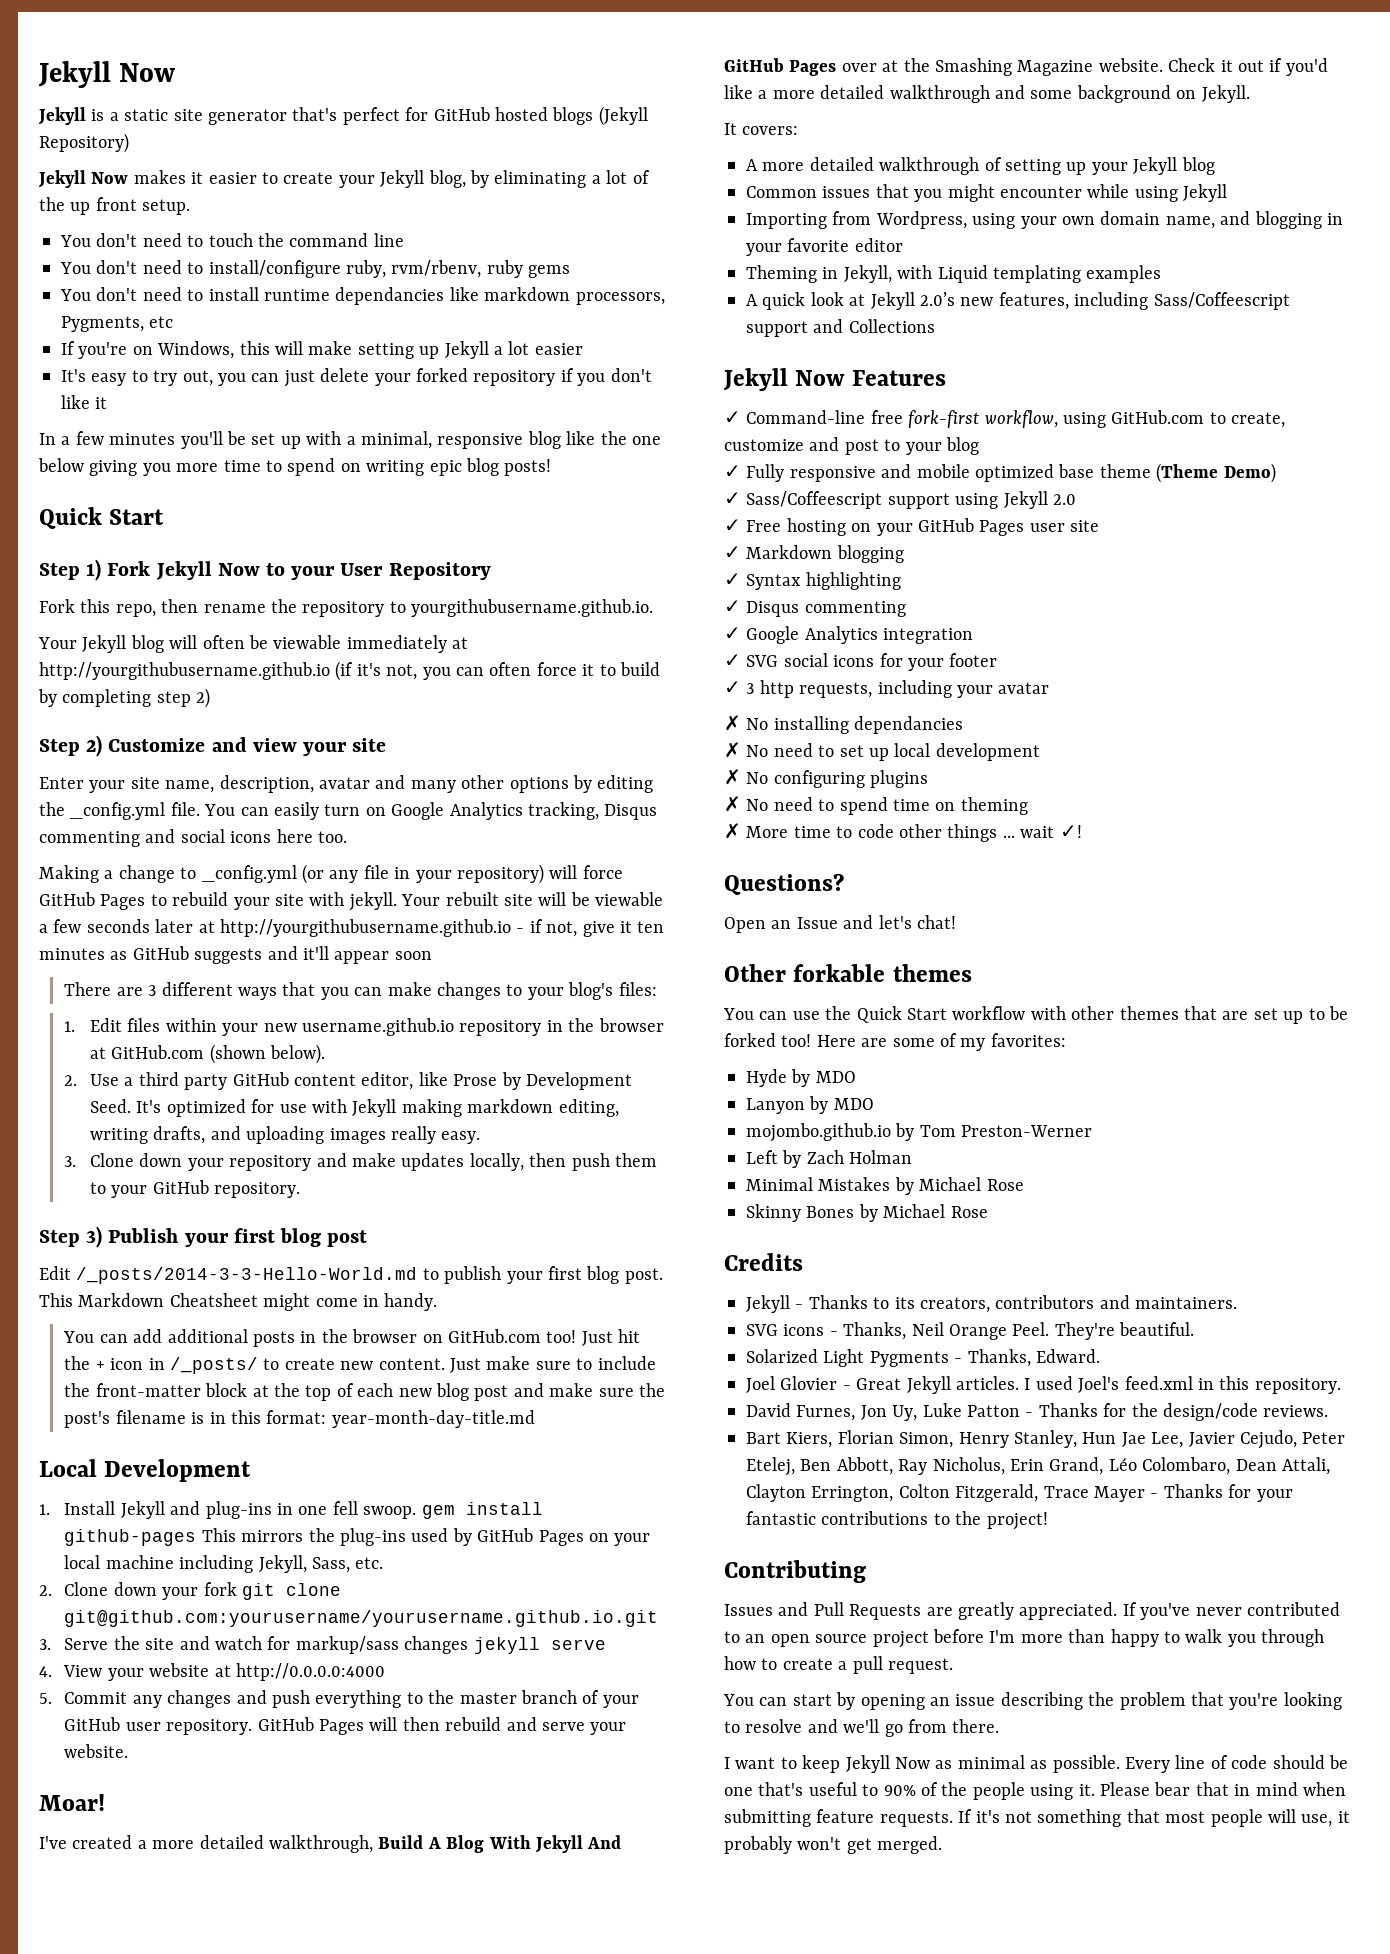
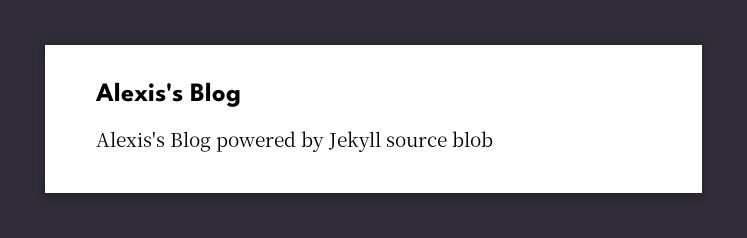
[38,61,176,88] [38,106,648,126] [39,133,129,153] [38,170,650,188] [39,197,191,215] [60,233,404,247] [60,260,571,278] [60,287,665,305] [61,316,174,332] [61,341,583,359] [61,368,652,387] [61,395,108,409] [39,431,661,449] [38,458,552,476] [39,507,165,529] [39,559,491,581] [39,599,654,617] [38,635,469,653] [39,661,660,681] [38,688,211,708] [39,735,387,757] [39,775,654,793] [39,802,658,820] [39,829,347,847] [39,864,623,884] [39,892,664,911] [39,919,665,937] [39,946,432,964] [64,982,657,1000] [64,1018,664,1036] [89,1044,326,1064] [64,1072,632,1090] [89,1099,619,1117] [89,1126,481,1144] [64,1153,657,1171] [89,1180,301,1198] [39,1226,368,1248] [39,1266,663,1284] [39,1293,438,1311] [63,1329,641,1347] [64,1356,656,1374] [64,1383,666,1401] [64,1410,535,1428] [39,1459,252,1482] [39,1501,543,1519] [64,1528,651,1546] [64,1555,384,1573] [39,1582,342,1600] [64,1610,659,1627] [39,1636,606,1654] [39,1663,386,1681] [39,1690,639,1708] [64,1717,627,1735] [64,1744,129,1758] [39,1794,105,1811] [39,1835,622,1853] [724,58,1328,76] [724,85,1250,103] [724,123,799,135] [746,157,1215,175] [746,184,1228,202] [746,211,1343,229] [746,238,903,256] [746,265,1162,283] [746,292,1290,310] [746,319,935,337] [723,368,946,391] [724,410,1286,428] [724,437,979,455] [724,463,1276,483] [724,491,1076,509] [724,518,1100,536] [724,545,904,563] [724,572,901,590] [724,600,906,617] [724,626,974,644] [724,653,998,671] [724,680,1050,698] [724,715,964,734] [724,742,1040,761] [724,769,929,788] [724,796,1028,815] [724,823,1082,842] [724,873,844,895] [724,915,956,933] [724,964,972,982] [723,1006,1348,1024] [724,1033,1066,1051] [746,1069,856,1087] [746,1096,874,1114] [746,1123,1093,1142] [746,1150,913,1168] [746,1177,1024,1195] [746,1204,988,1222] [724,1253,803,1271] [746,1295,1238,1313] [746,1322,1195,1340] [746,1349,1100,1367] [746,1376,1341,1394] [746,1403,1329,1421] [746,1430,1346,1449] [746,1457,1330,1476] [746,1484,1293,1502] [746,1511,1048,1530] [724,1560,866,1583] [724,1602,1340,1620] [724,1629,1325,1648] [724,1656,953,1674] [723,1692,1342,1710] [724,1719,1000,1737] [724,1755,1348,1773] [724,1782,1346,1800] [724,1809,1350,1827] [724,1836,943,1854] Jekyll Now // Jekyll is a static site generator that's perfect for GitHub hosted blogs (Jekyll Repository) // Jekyll Now makes it easier to create your Jekyll blog, by eliminating a lot of the up front setup. // You don't need to touch the command line // You don't need to install/configure ruby, rvm/rbenv, ruby gems // You don't need to install runtime dependancies like markdown processors, Pygments, etc // If you're on Windows, this will make setting up Jekyll a lot easier // It's easy to try out, you can just delete your forked repository if you don't like it // In a few minutes you'll be set up with a minimal, responsive blog like the one below giving you more time to spend on writing epic blog posts! // Quick Start // Step 1) Fork Jekyll Now to your User Repository // Fork this repo, then rename the repository to yourgithubusername.github.io. // Your Jekyll blog will often be viewable immediately at http://yourgithubusername.github.io (if it's not, you can often force it to build by completing step 2) // Step 2) Customize and view your site // Enter your site name, description, avatar and many other options by editing the _config.yml file. You can easily turn on Google Analytics tracking, Disqus commenting and social icons here too. // Making a change to _config.yml (or any file in your repository) will force GitHub Pages to rebuild your site with jekyll. Your rebuilt site will be viewable a few seconds later at http://yourgithubusername.github.io - if not, give it ten minutes as GitHub suggests and it'll appear soon // There are 3 different ways that you can make changes to your blog's files: // 1. Edit files within your new username.github.io repository in the browser at GitHub.com (shown below). // 2. Use a third party GitHub content editor, like Prose by Development Seed. It's optimized for use with Jekyll making markdown editing, writing drafts, and uploading images really easy. // 3. Clone down your repository and make updates locally, then push them to your GitHub repository. // Step 3) Publish your first blog post // Edit /_posts/2014-3-3-Hello-World.md to publish your first blog post. This Markdown Cheatsheet might come in handy. // You can add additional posts in the browser on GitHub.com too! Just hit the + icon in /_posts/ to create new content. Just make sure to include the front-matter block at the top of each new blog post and make sure the post's filename is in this format: year-month-day-title.md // Local Development // 1. Install Jekyll and plug-ins in one fell swoop. gem install github-pages This mirrors the plug-ins used by GitHub Pages on your local machine including Jekyll, Sass, etc. // 2. Clone down your fork git clone git@github.com:yourusername/yourusername.github.io.git // 3. Serve the site and watch for markup/sass changes jekyll serve // 4. View your website at http://0.0.0.0:4000 // 5. Commit any changes and push everything to the master branch of your GitHub user repository. GitHub Pages will then rebuild and serve your website. // Moar! // I've created a more detailed walkthrough, Build A Blog With Jekyll And GitHub Pages over at the Smashing Magazine website. Check it out if you'd like a more detailed walkthrough and some background on Jekyll. // It covers: // A more detailed walkthrough of setting up your Jekyll blog // Common issues that you might encounter while using Jekyll // Importing from Wordpress, using your own domain name, and blogging in your favorite editor // Theming in Jekyll, with Liquid templating examples // A quick look at Jekyll 2.0’s new features, including Sass/Coffeescript support and Collections // Jekyll Now Features // ✓ Command-line free fork-first workflow, using GitHub.com to create, customize and post to your blog // ✓ Fully responsive and mobile optimized base theme (Theme Demo) // ✓ Sass/Coffeescript support using Jekyll 2.0 // ✓ Free hosting on your GitHub Pages user site // ✓ Markdown blogging // ✓ Syntax highlighting // ✓ Disqus commenting // ✓ Google Analytics integration // ✓ SVG social icons for your footer // ✓ 3 http requests, including your avatar // ✗ No installing dependancies // ✗ No need to set up local development // ✗ No configuring plugins // ✗ No need to spend time on theming // ✗ More time to code other things ... wait ✓! // Questions? // Open an Issue and let's chat! // Other forkable themes // You can use the Quick Start workflow with other themes that are set up to be forked too! Here are some of my favorites: // Hyde by MDO // Lanyon by MDO // mojombo.github.io by Tom Preston-Werner // Left by Zach Holman // Minimal Mistakes by Michael Rose // Skinny Bones by Michael Rose // Credits // Jekyll - Thanks to its creators, contributors and maintainers. // SVG icons - Thanks, Neil Orange Peel. They're beautiful. // Solarized Light Pygments - Thanks, Edward. // Joel Glovier - Great Jekyll articles. I used Joel's feed.xml in this repository. // David Furnes, Jon Uy, Luke Patton - Thanks for the design/code reviews. // Bart Kiers, Florian Simon, Henry Stanley, Hun Jae Lee, Javier Cejudo, Peter Etelej, Ben Abbott, Ray Nicholus, Erin Grand, Léo Colombaro, Dean Attali, Clayton Errington, Colton Fitzgerald, Trace Mayer - Thanks for your fantastic contributions to the project! // Contributing // Issues and Pull Requests are greatly appreciated. If you've never contributed to an open source project before I'm more than happy to walk you through how to create a pull request. // You can start by opening an issue describing the problem that you're looking to resolve and we'll go from there. // I want to keep Jekyll Now as minimal as possible. Every line of code should be one that's useful to 90% of the people using it. Please bear that in mind when submitting feature requests. If it's not something that most people will use, it probably won't get merged. -> [95,82,242,107] [96,131,493,152] Alexis's Blog // Alexis's Blog powered by Jekyll source blob

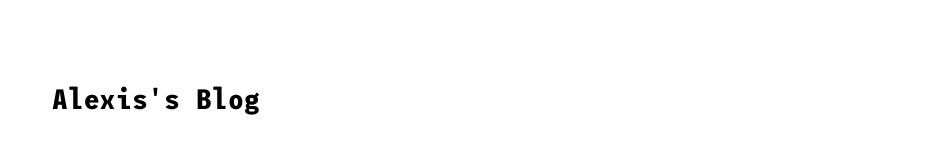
[95,82,242,107] [96,131,493,152] Alexis's Blog // Alexis's Blog powered by Jekyll source blob -> [52,86,260,115] Alexis's Blog

